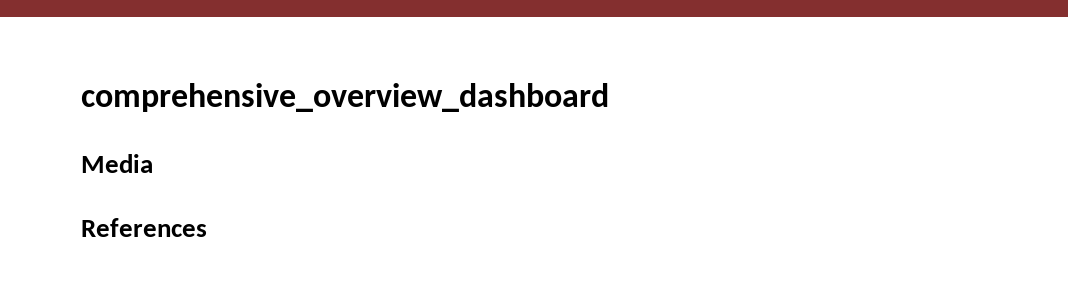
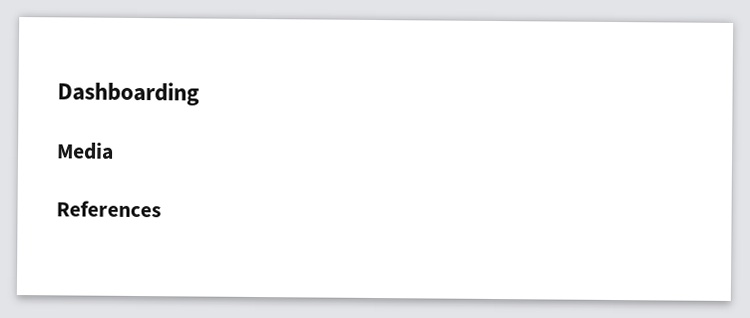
[81,83,609,112] comprehensive_overview_dashboard -> [57,81,200,106] Dashboarding

